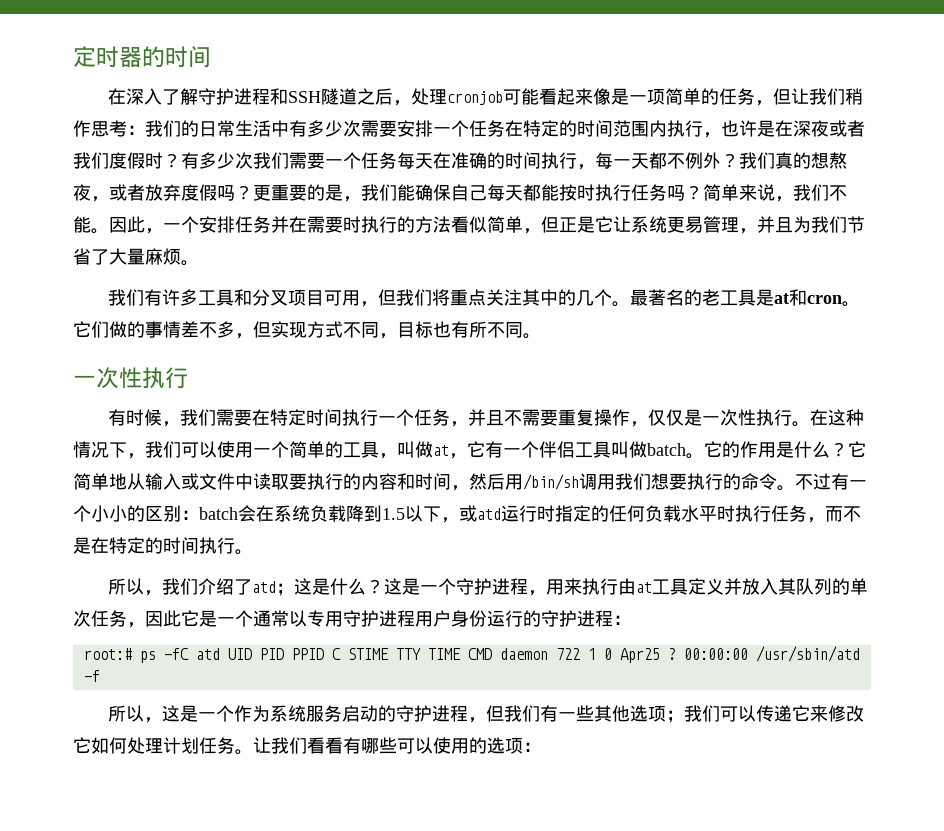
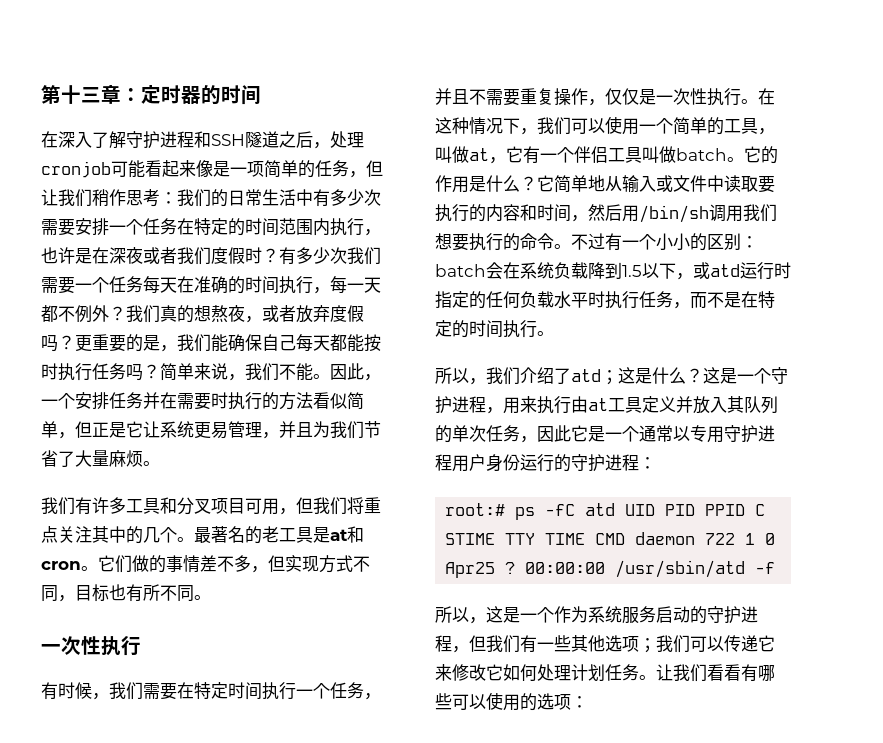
(73, 56) none -> [41,85,141,104] 第十三章：

